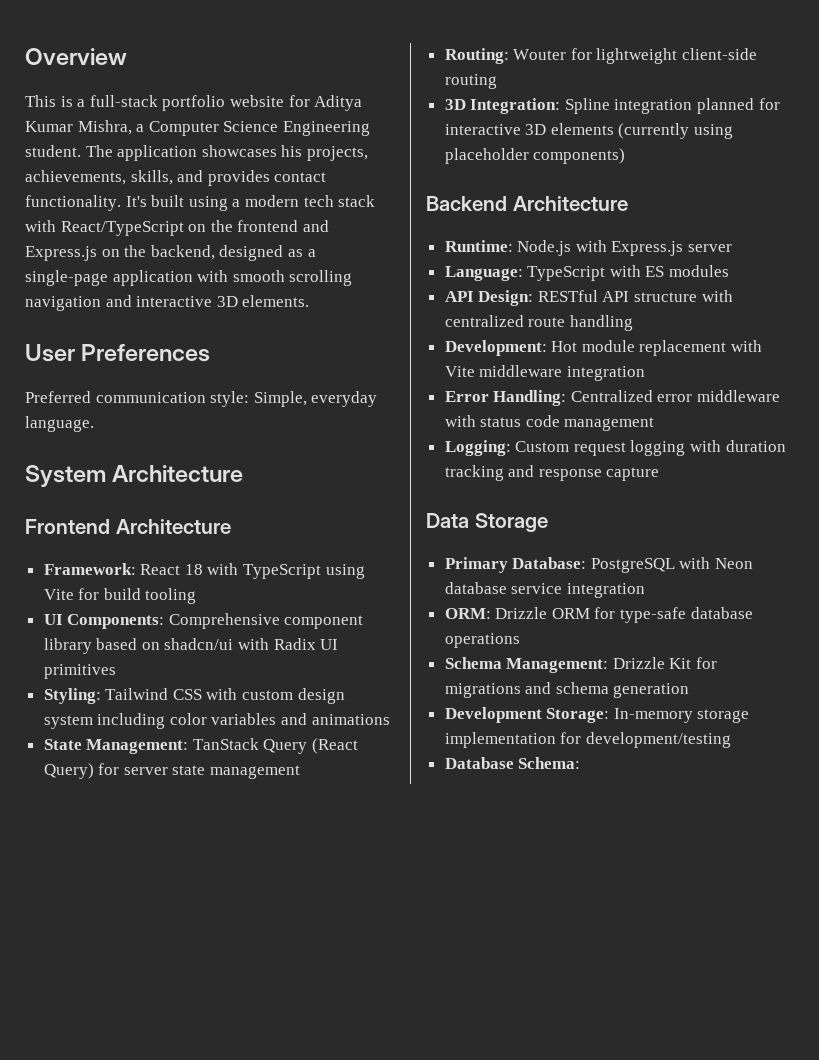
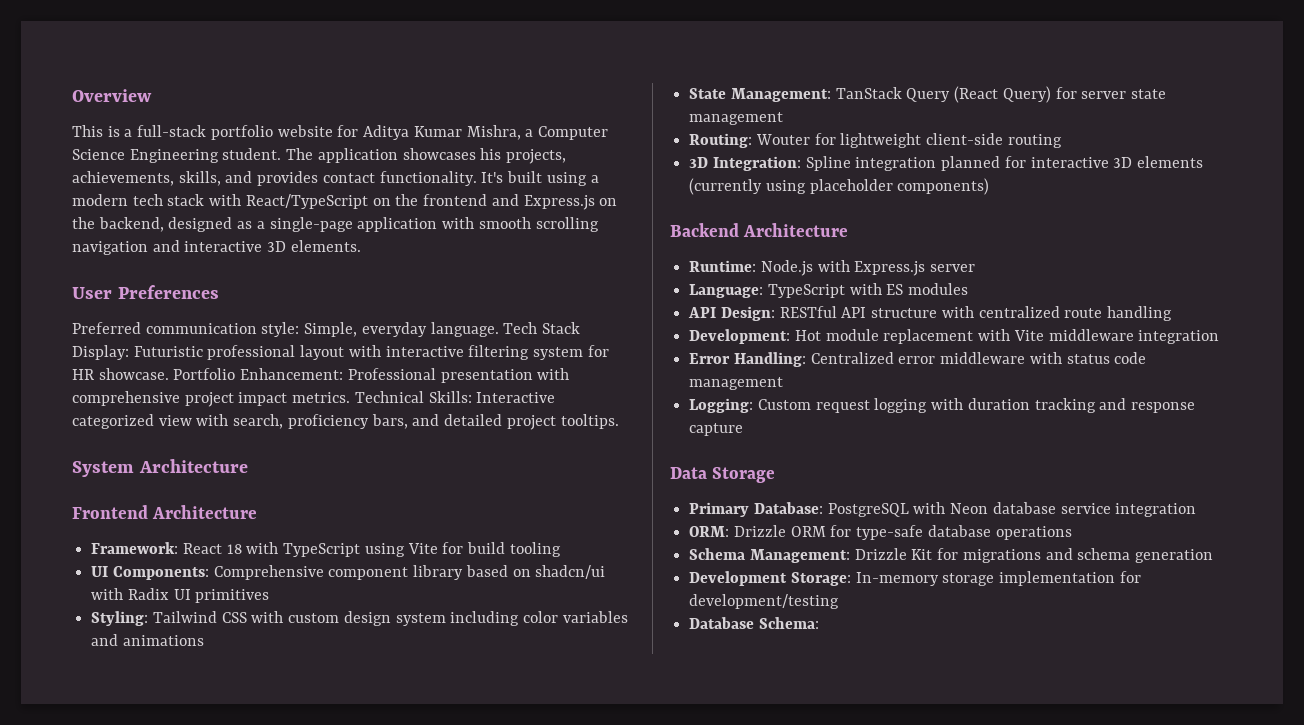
(94, 424) none -> [503,322,581,334] [72,345,609,360] [72,368,570,383] [72,391,556,407] [72,414,619,430] Tech Stack Display: Futuristic professional layout with interactive filtering system for HR showcase. Portfolio Enhancement: Professional presentation with comprehensive project impact metrics. Technical Skills: Interactive categorized view with search, proficiency bars, and detailed project tooltips.

